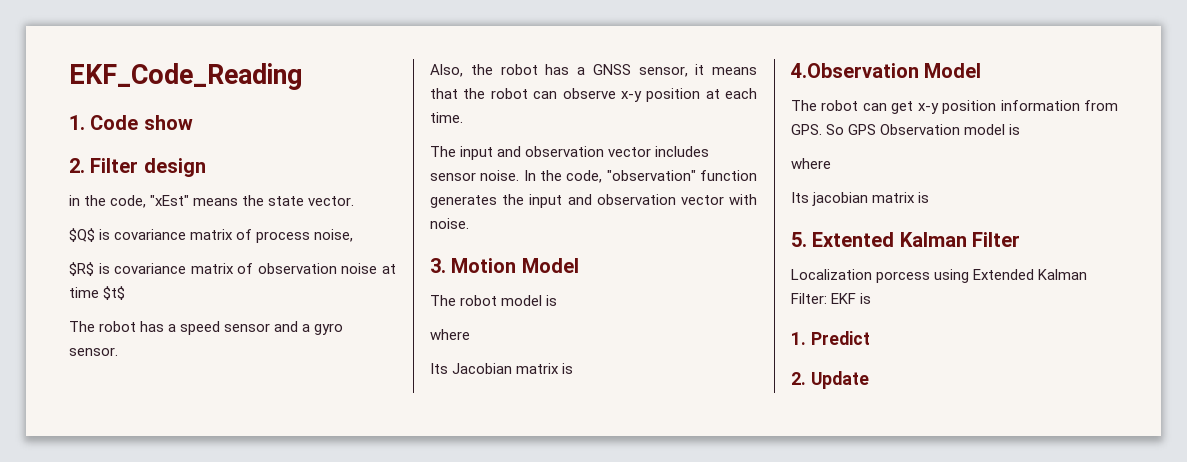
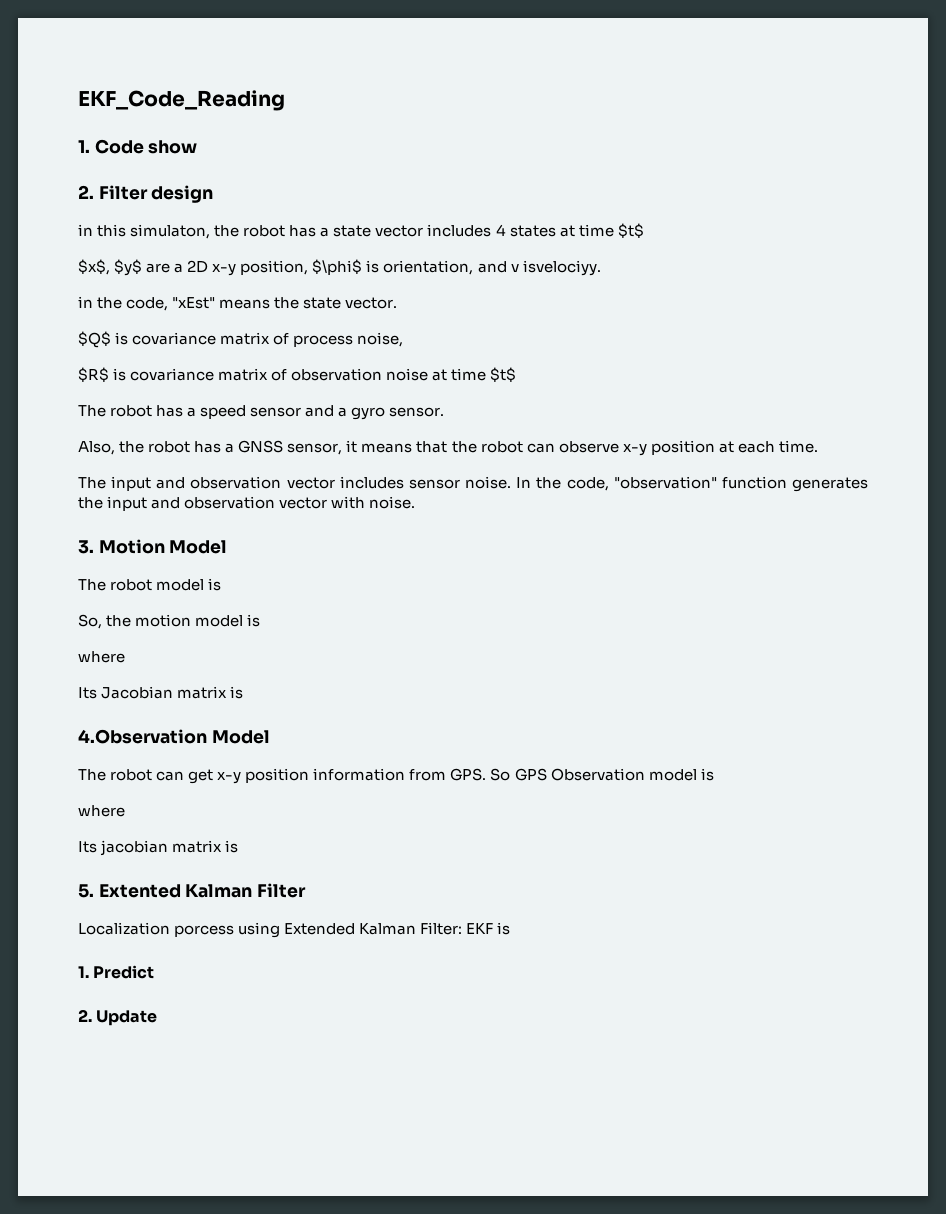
(206, 167) none -> [78,223,644,239] [78,259,601,276] // in this simulaton, the robot has a state vector includes 4 states at time $t$ // $x$, $y$ are a 2D x-y position, $\phi$ is orientation, and v isvelociyy.
(558, 300) none -> [78,614,261,629] // So, the motion model is

